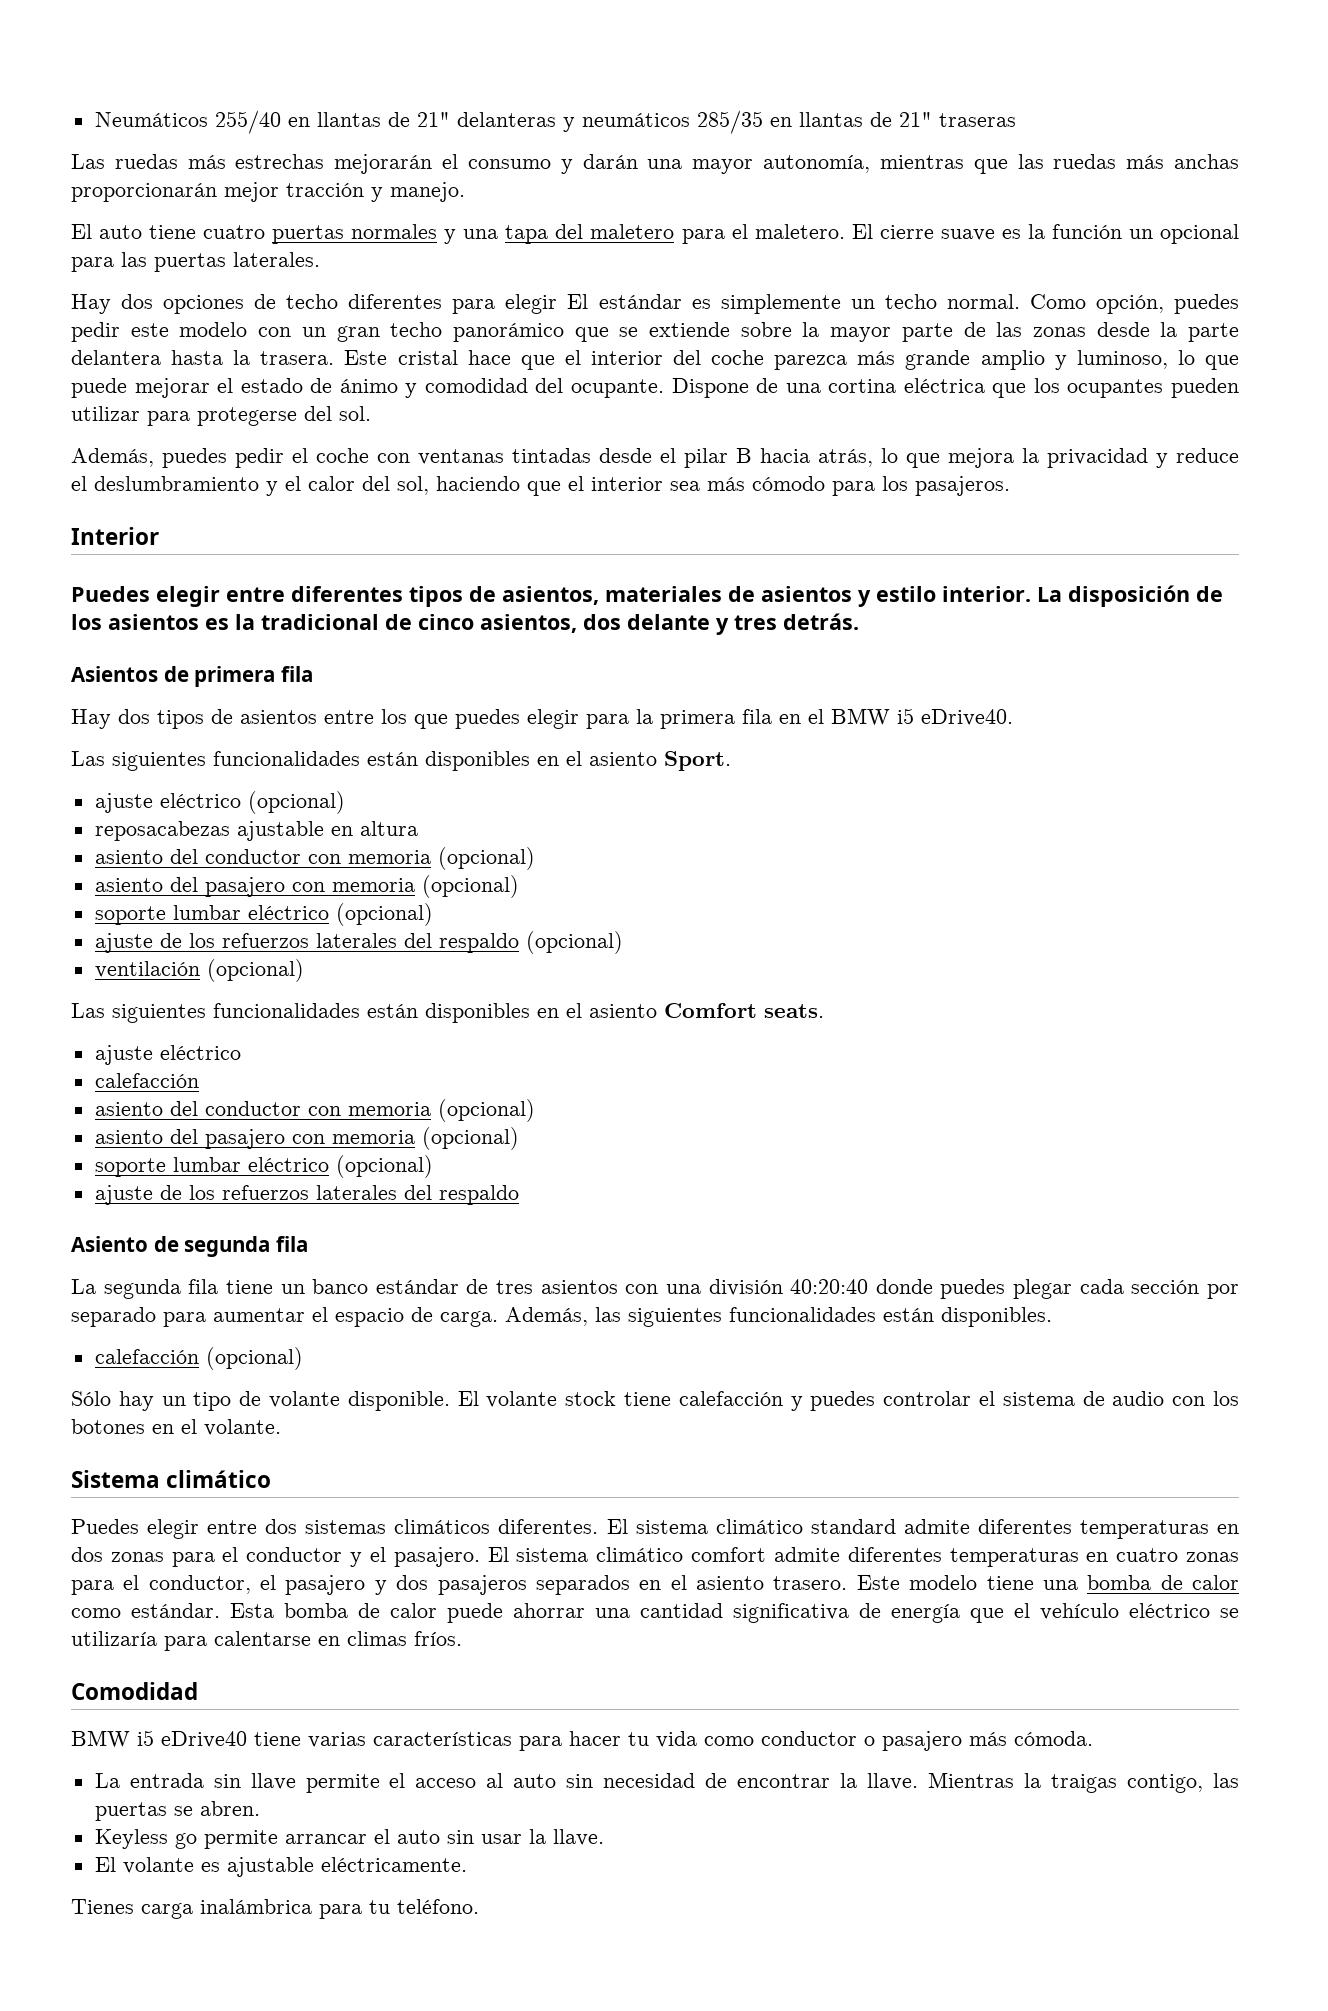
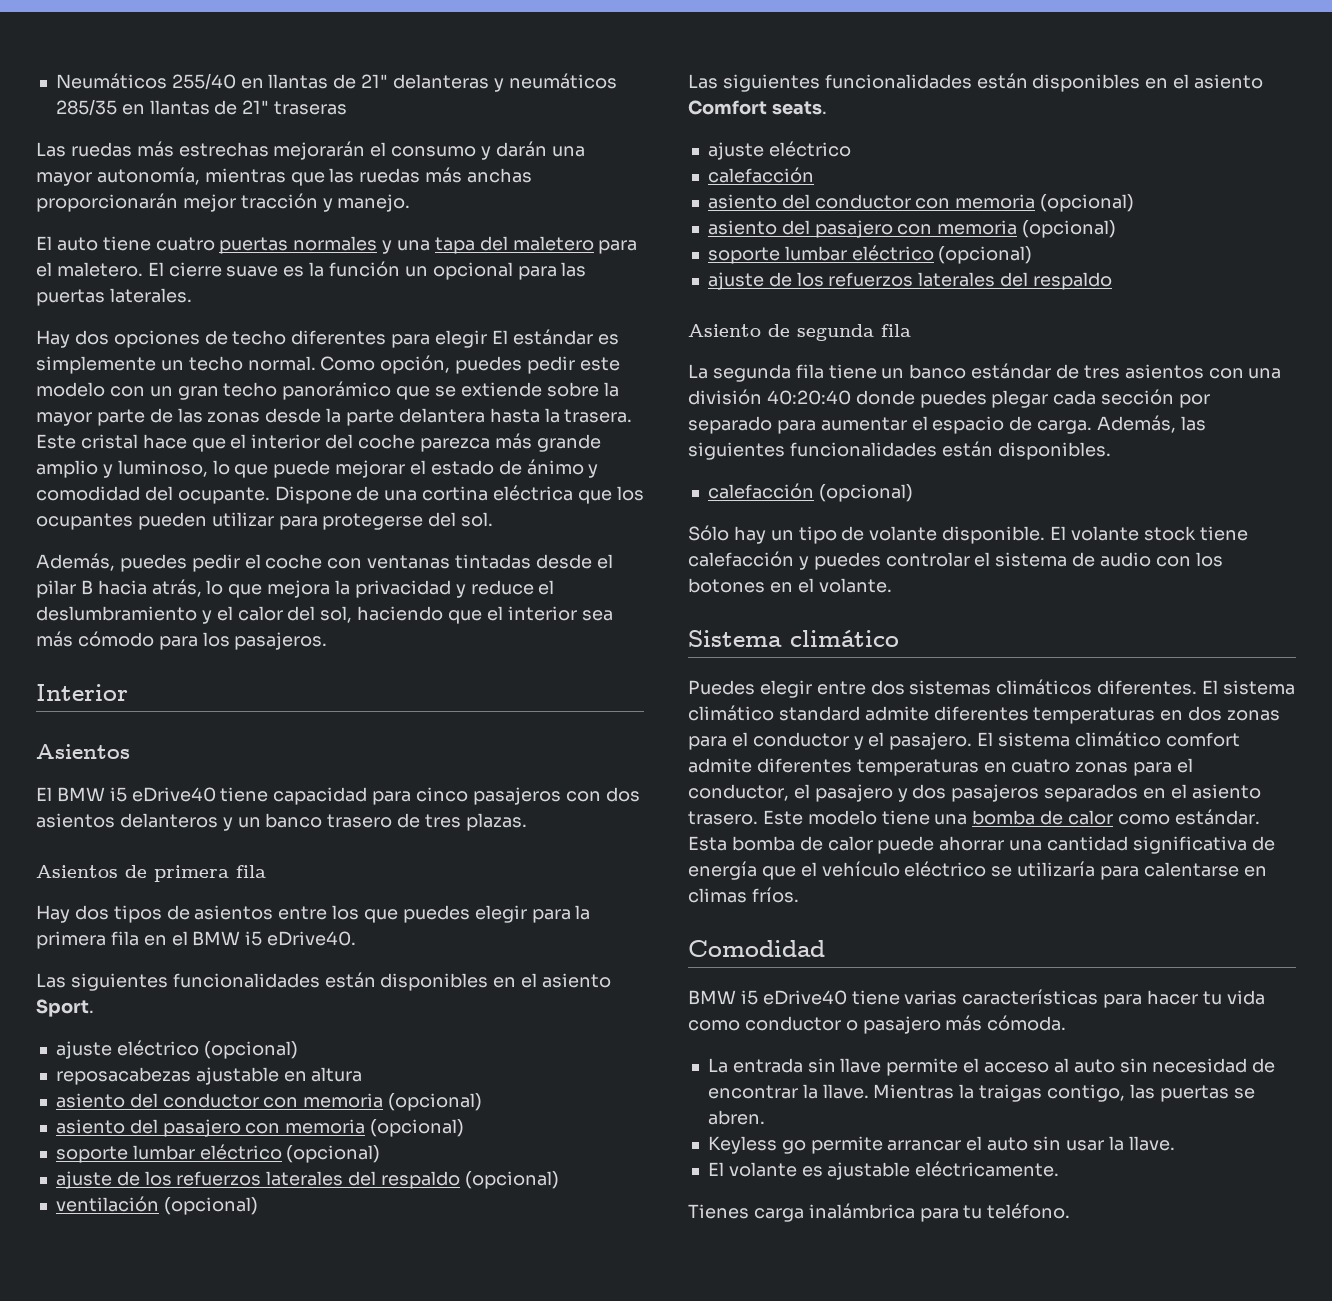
[71,585,1223,607] [71,613,859,635] Puedes elegir entre diferentes tipos de asientos, materiales de asientos y estilo interior. La disposición de los asientos es la tradicional de cinco asientos, dos delante y tres detrás. -> [36,744,130,759] [36,787,640,805] [36,813,527,831] Asientos // El BMW i5 eDrive40 tiene capacidad para cinco pasajeros con dos asientos delanteros y un banco trasero de tres plazas.

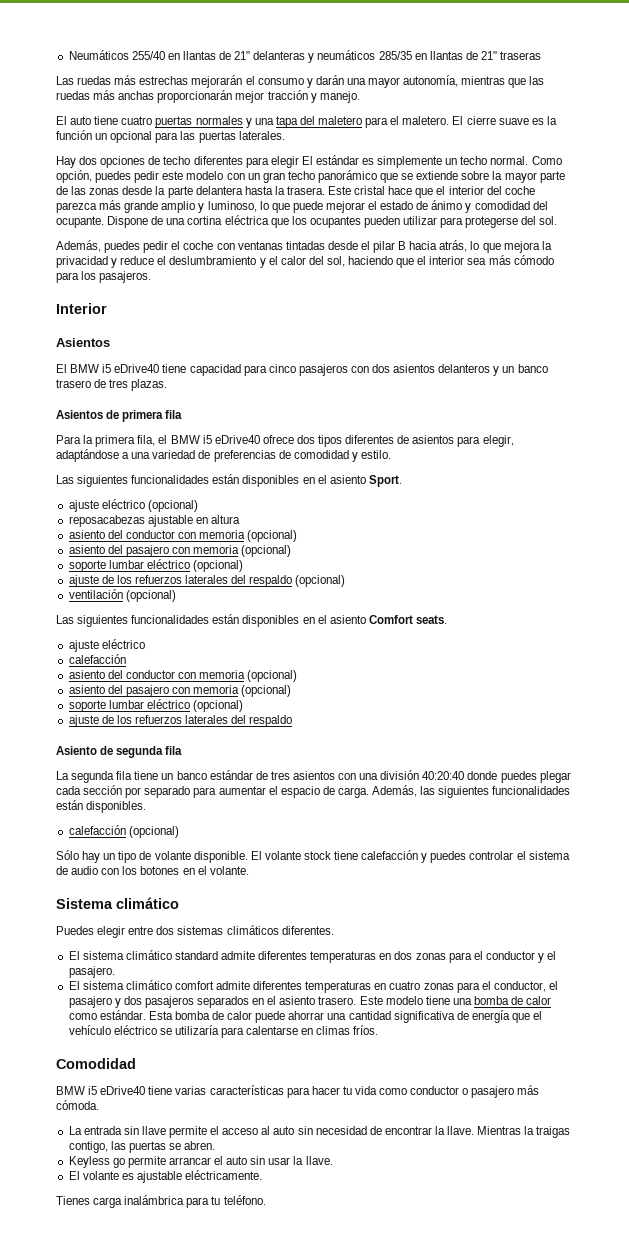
[36,905,591,923] [36,931,357,949] Hay dos tipos de asientos entre los que puedes elegir para la primera fila en el BMW i5 eDrive40. -> [56,435,514,447] [56,449,391,462] Para la primera fila, el BMW i5 eDrive40 ofrece dos tipos diferentes de asientos para elegir, adaptándose a una variedad de preferencias de comodidad y estilo.
(1198, 687) none -> (334, 930) //
(973, 741) none -> (115, 972) //

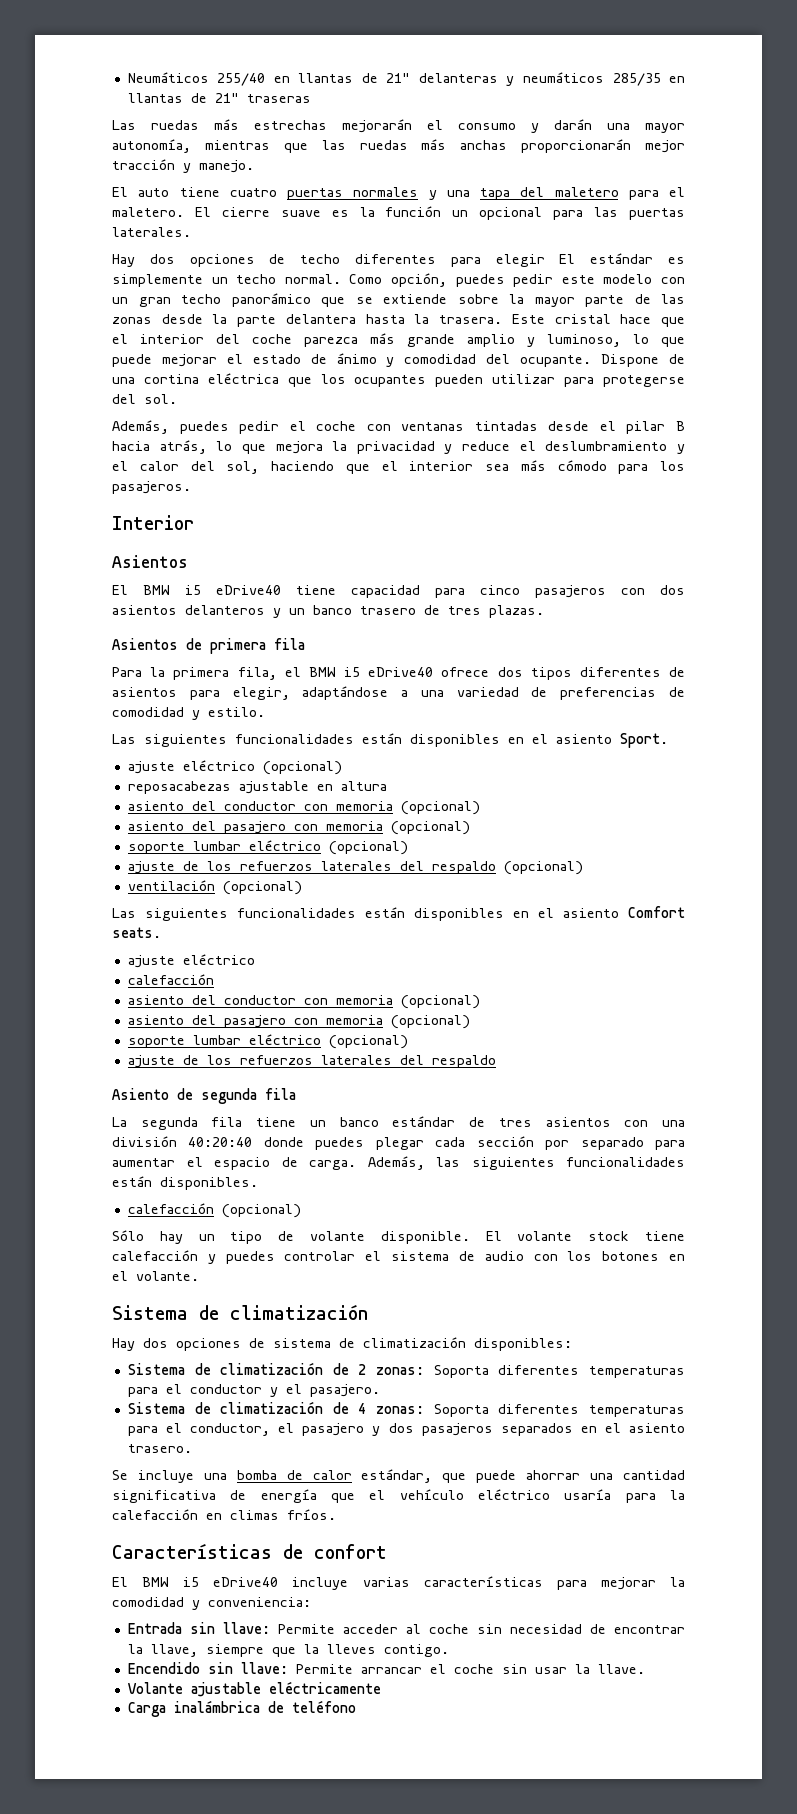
[116,897,179,909] [56,925,334,938] [68,950,446,963] climático // Puedes elegir entre dos sistemas climáticos diferentes. // El sistema climático standard admite diferentes temperaturas en dos zonas -> [199,1304,368,1320] [112,1337,572,1351] [127,1362,685,1378] de climatización // Hay dos opciones de sistema de climatización disponibles: // Sistema de climatización de 2 zonas: Soporta diferentes temperaturas
[68,980,454,993] El sistema climático comfort admite diferentes temperaturas en cuatro zonas -> [127,1401,685,1417] Sistema de climatización de 4 zonas: Soporta diferentes temperaturas
[359,996,450,1005] Este modelo tiene -> [112,1470,194,1483] // Se incluye
[68,1010,253,1020] como estándar. Esta bomba de calor -> [361,1469,467,1483] estándar, que
[159,1025,299,1038] se utilizaría para calentarse -> [564,1489,685,1503] [112,1509,198,1520] usaría para la calefacción
[56,1058,136,1069] [56,1086,173,1095] Comodidad // BMW i5 eDrive40 tiene -> [112,1543,387,1559] [112,1577,349,1590] Características de confort // El BMW i5 eDrive40 incluye
[311,1085,540,1098] [56,1100,99,1110] [68,1126,295,1138] hacer tu vida como conductor o pasajero más cómoda. // La entrada sin llave permite el acceso al auto -> [600,1577,685,1590] [112,1597,311,1610] [127,1622,469,1634] mejorar la comodidad y conveniencia: // Entrada sin llave: Permite acceder al coche
[447,1126,571,1138] [68,1141,216,1153] [68,1156,166,1168] llave. Mientras la traigas contigo, las puertas se abren. // Keyless go permite -> [150,1644,449,1657] [127,1662,353,1674] llave, siempre que la lleves contigo. // Encendido sin llave: Permite
[226,1156,248,1165] auto -> [453,1664,494,1674] coche
[68,1170,263,1183] [56,1195,266,1208] El volante es ajustable eléctricamente. // Tienes carga inalámbrica para tu teléfono. -> [127,1681,381,1697] [127,1700,356,1717] Volante ajustable eléctricamente // Carga inalámbrica de teléfono

